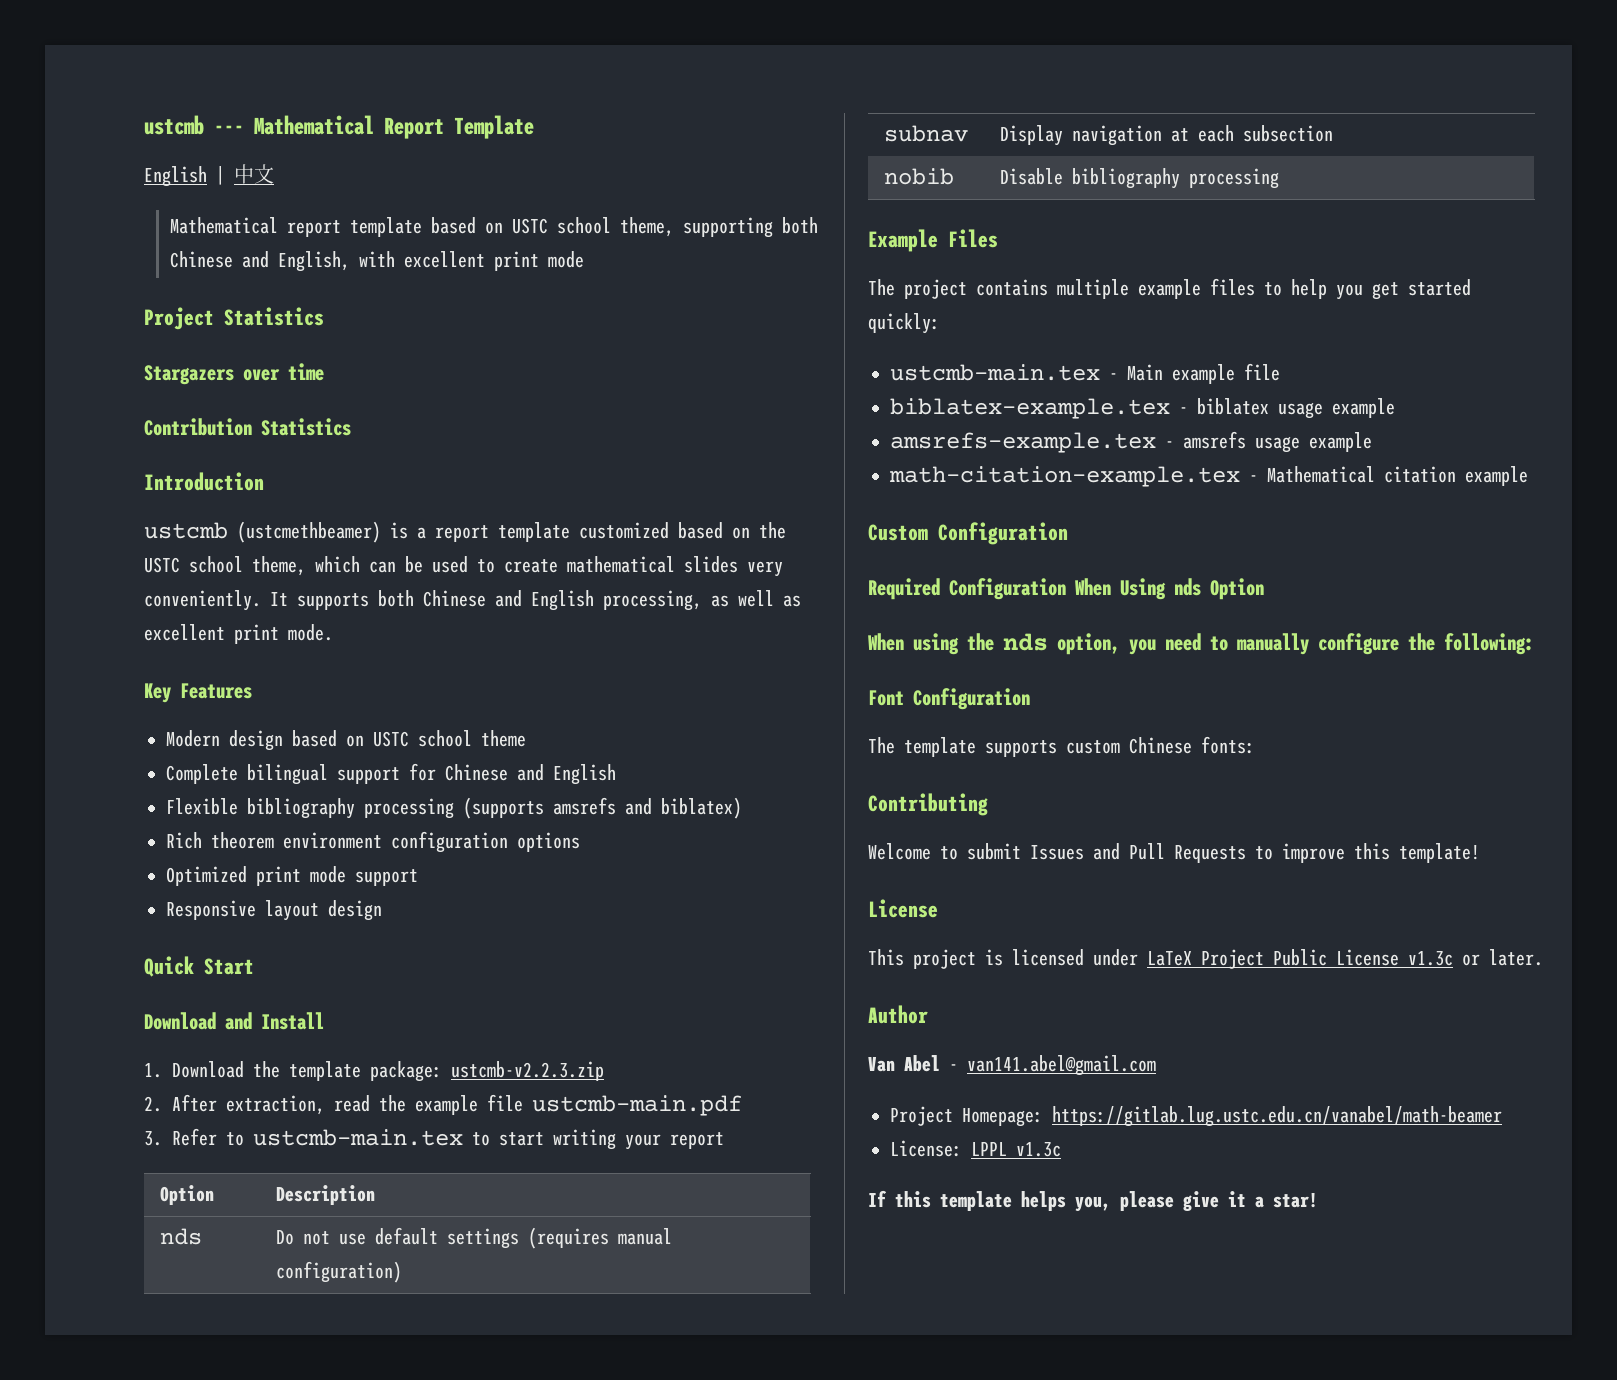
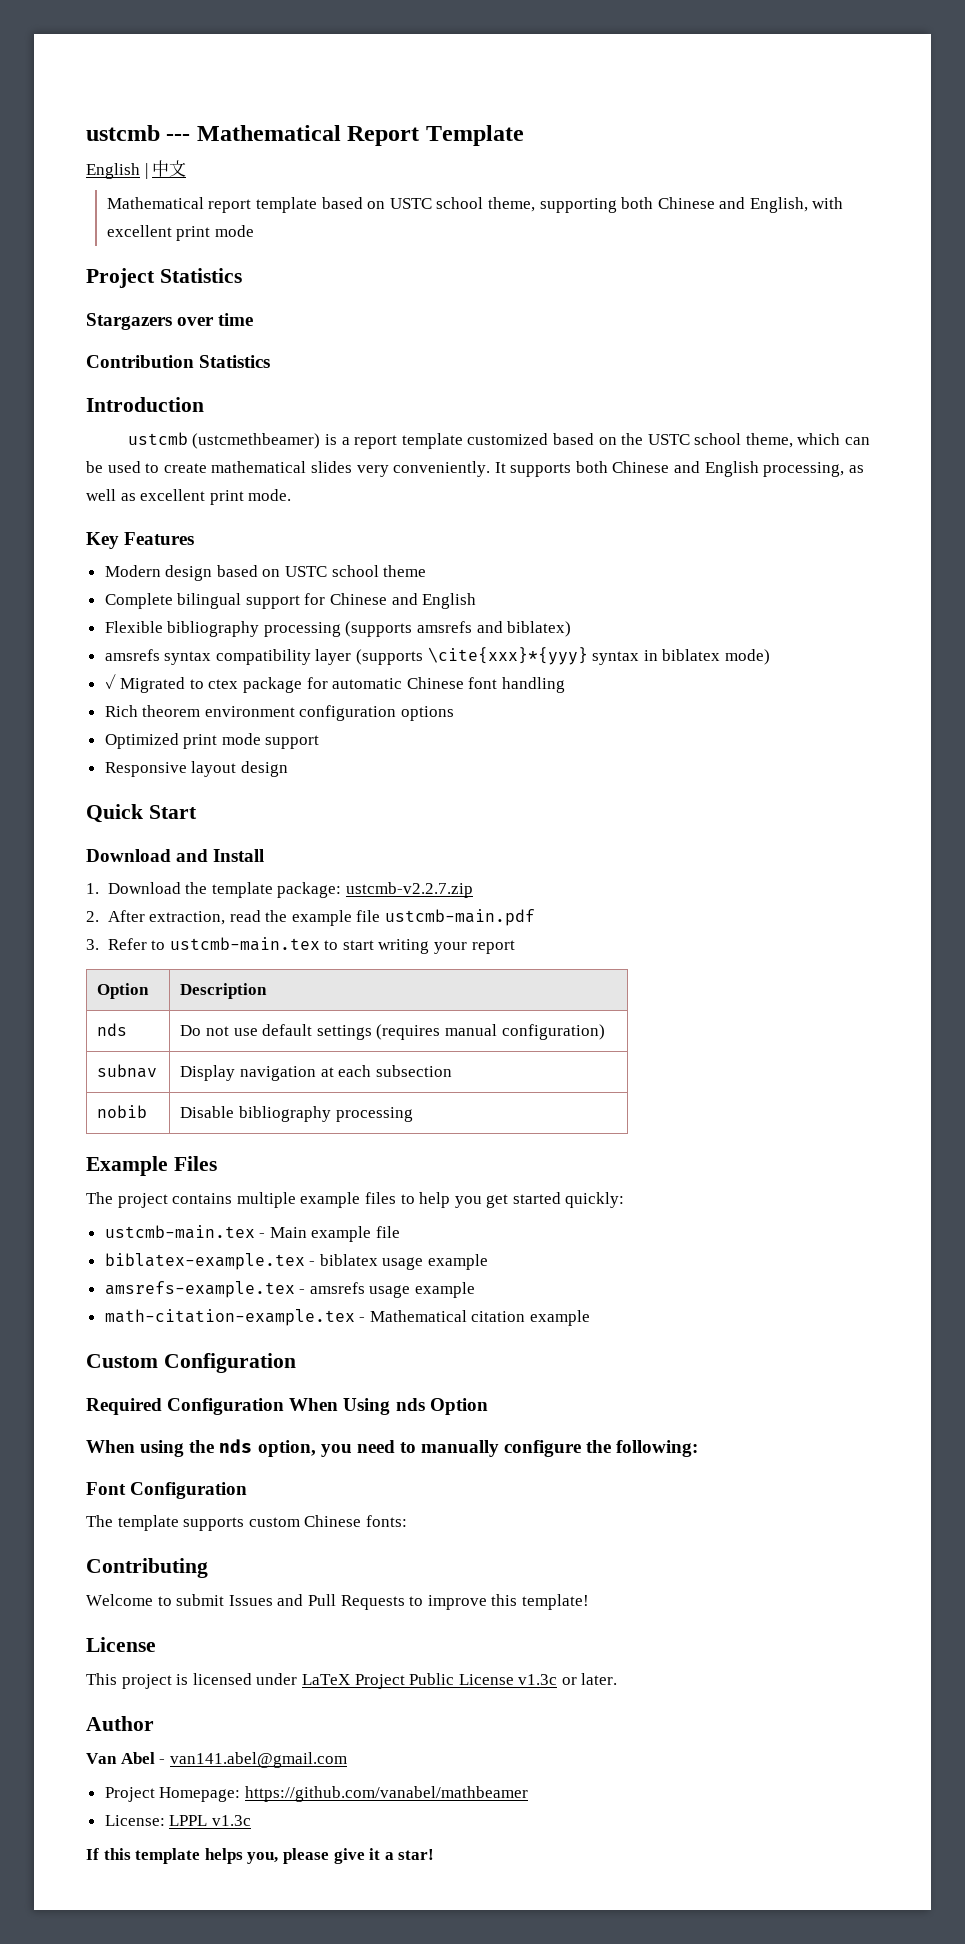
(742, 808) none -> [104,647,771,665] [104,674,566,693] // amsrefs syntax compatibility layer (supports \cite{xxx}*{yyy} syntax in biblatex mode) // ✓ Migrated to ctex package for automatic Chinese font handling
[451,1061,604,1081] ustcmb-v2.2.3.zip -> [345,882,473,898] ustcmb-v2.2.7.zip
[1052,1106,1502,1127] https://gitlab.lug.ustc.edu.cn/vanabel/math-beamer -> [244,1786,528,1802] https://github.com/vanabel/mathbeamer

